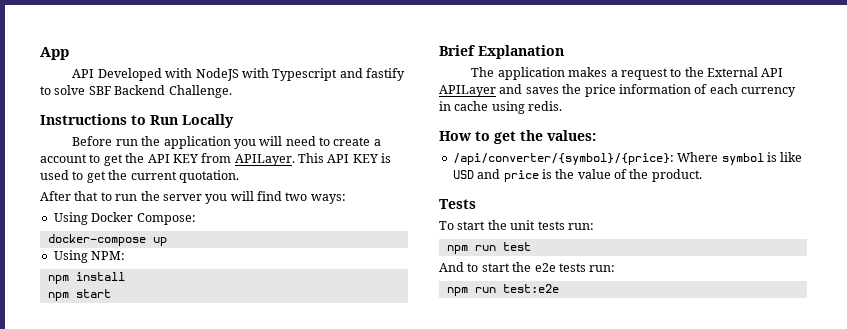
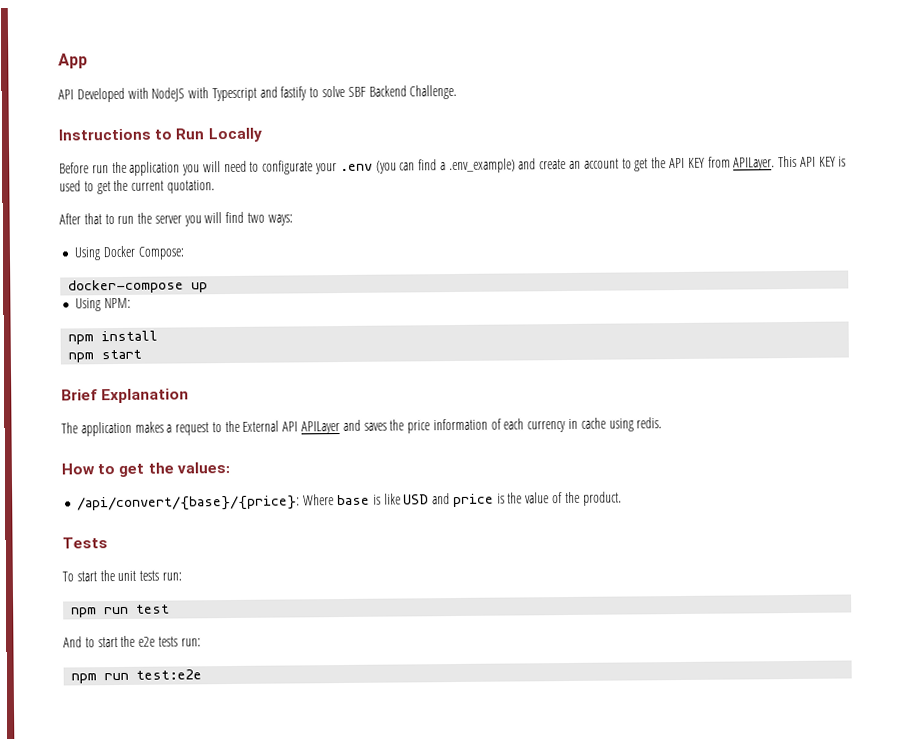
[333,137,381,146] create a -> [262,158,582,175] configurate your .env (you can find a .env_example) and create an
[452,152,764,165] /api/converter/{symbol}/{price}: Where symbol -> [77,494,370,512] /api/convert/{base}/{price}: Where base

